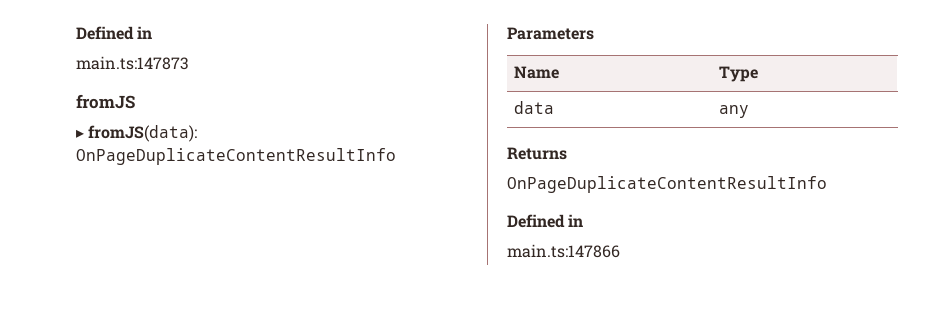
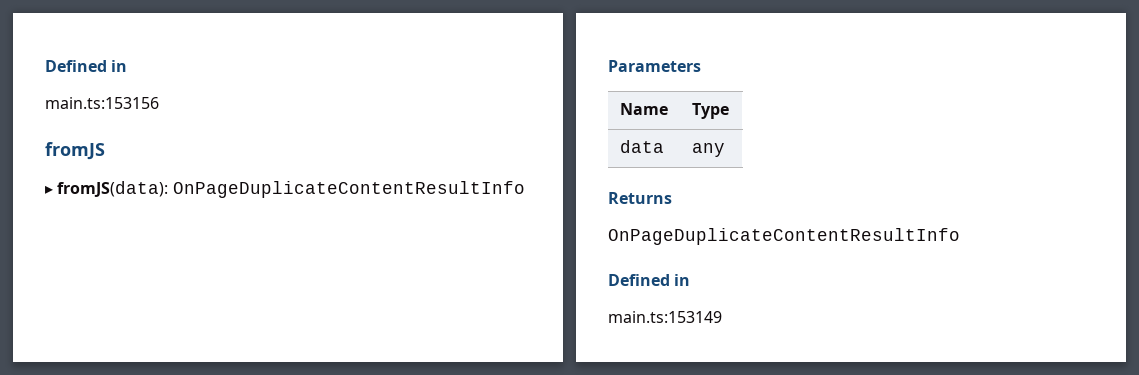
[76,26,153,40] [76,56,189,70] Defined in // main.ts:147873 -> [45,60,128,72] [45,97,159,109] Defined in // main.ts:153156
[507,244,620,258] main.ts:147866 -> [608,311,722,323] main.ts:153149

